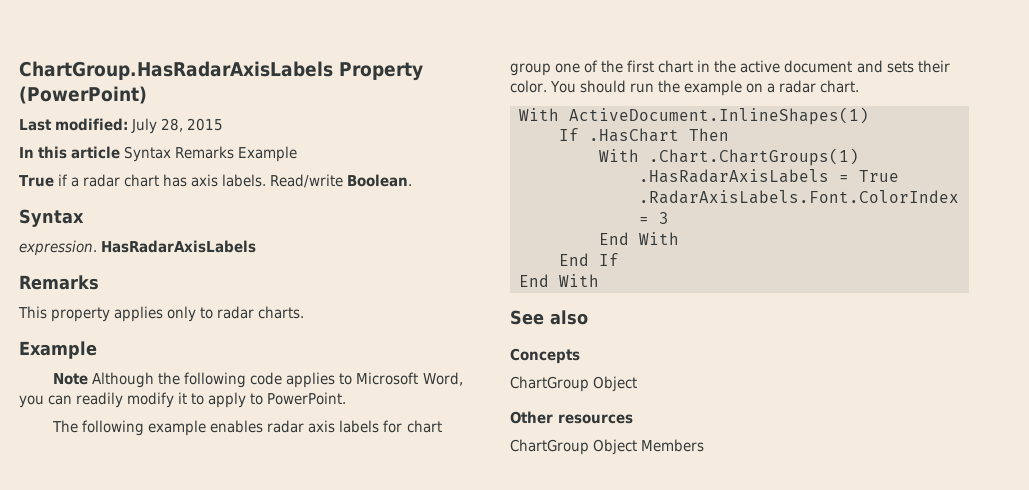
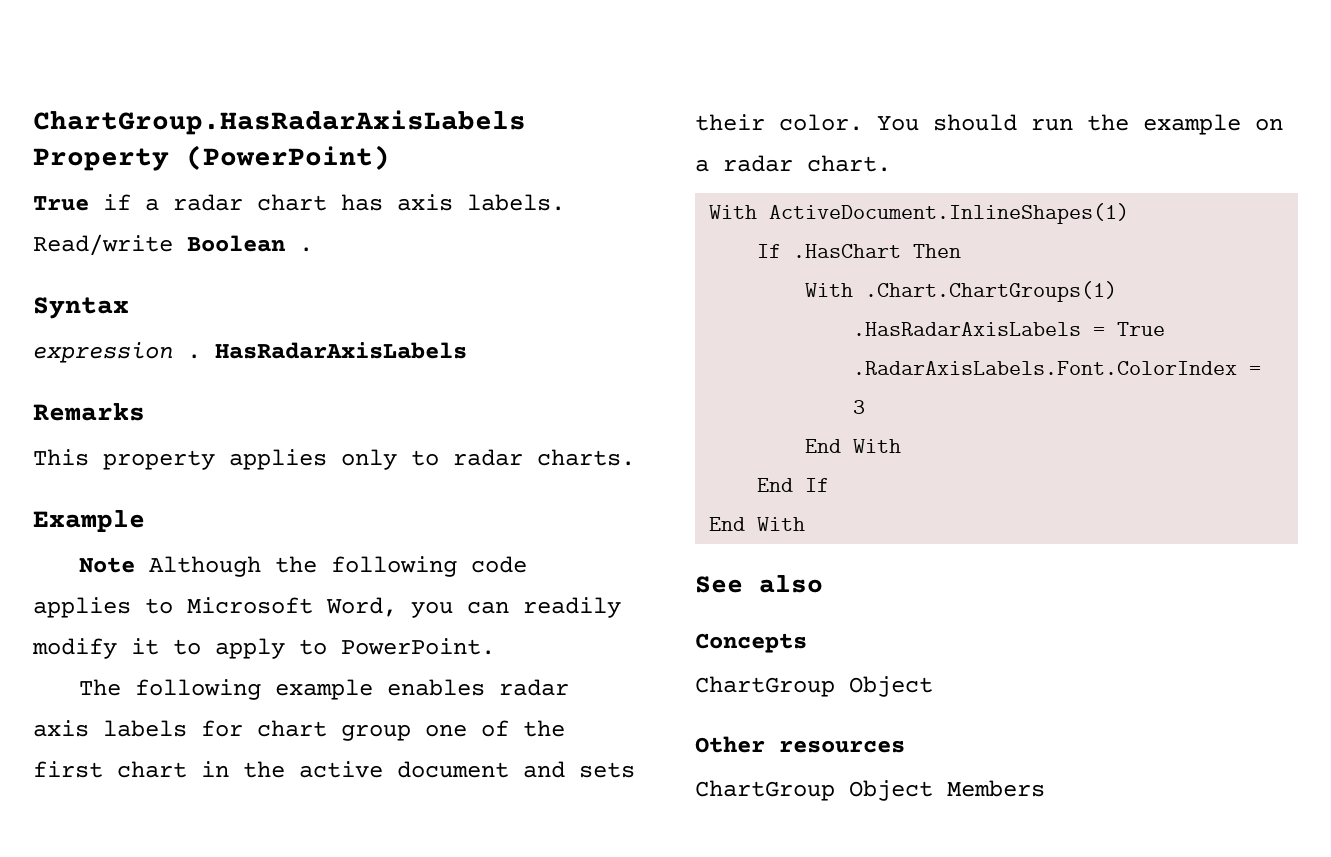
[19,118,224,134] [19,146,298,162] // Last modified: July 28, 2015 // In this article Syntax Remarks Example -> (390, 157) none
[347,174,413,187] Boolean. -> [187,235,313,252] Boolean .
[19,240,97,256] expression. -> [33,342,201,363] expression .

